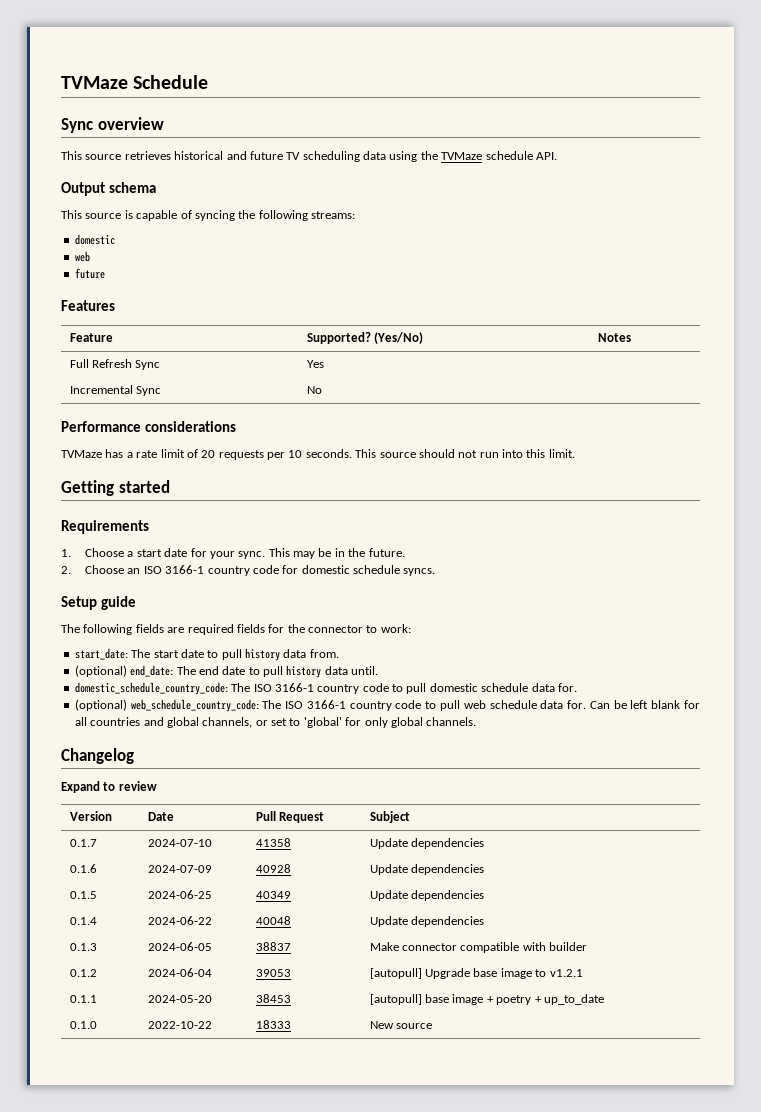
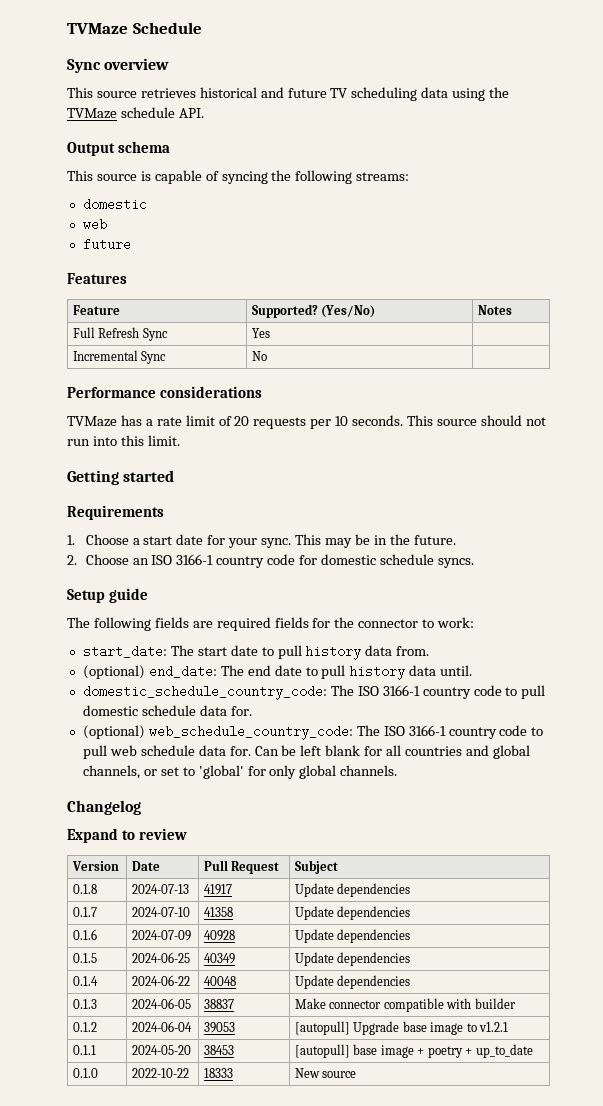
(410, 817) none -> [72,884,97,894] [131,884,189,894] [203,884,232,895] [294,883,411,897] // 0.1.8 | 2024-07-13 | 41917 | Update dependencies

